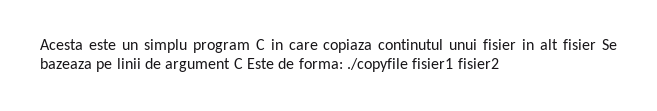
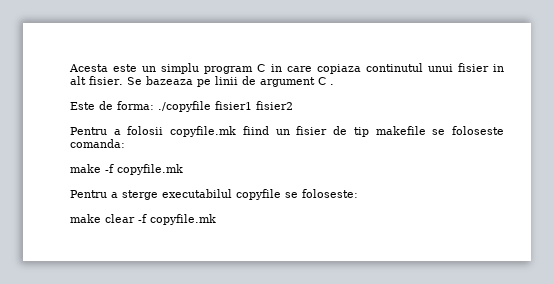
[563,39,597,50] fisier -> [89,76,123,85] fisier.
(243, 63) none -> [329,84,334,85] . //
(499, 63) none -> [70,126,505,137] [70,139,125,148] [70,164,183,175] [70,189,358,200] [70,214,216,225] // Pentru a folosii copyfile.mk fiind un fisier de tip makefile se foloseste comanda: // make -f copyfile.mk // Pentru a sterge executabilul copyfile se foloseste: // make clear -f copyfile.mk

